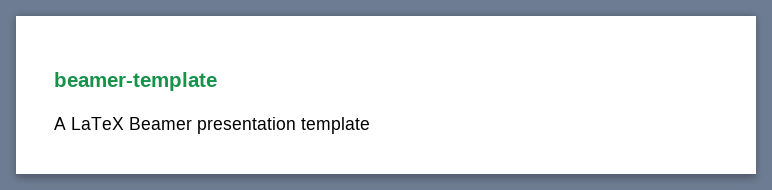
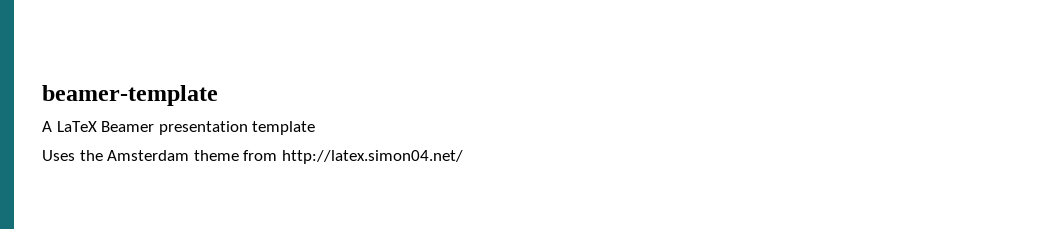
(370, 125) none -> [42,150,463,164] // Uses the Amsterdam theme from http://latex.simon04.net/

